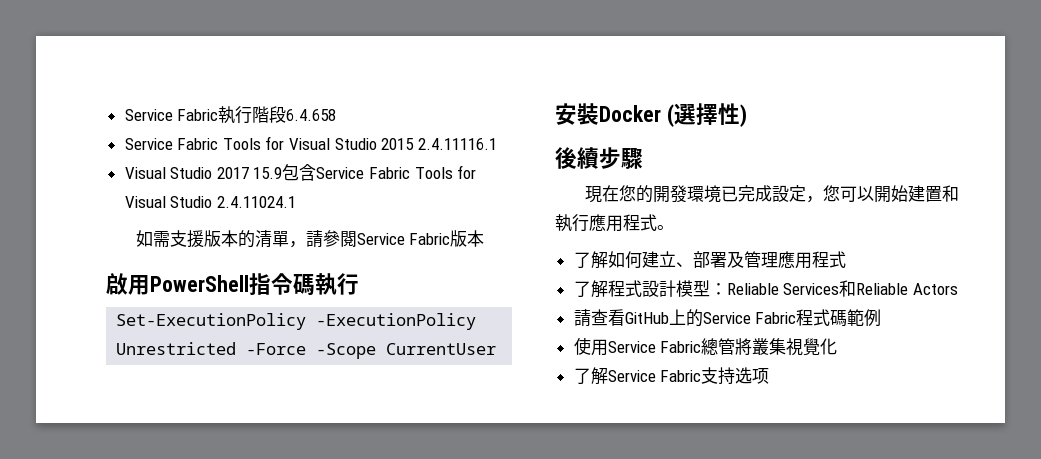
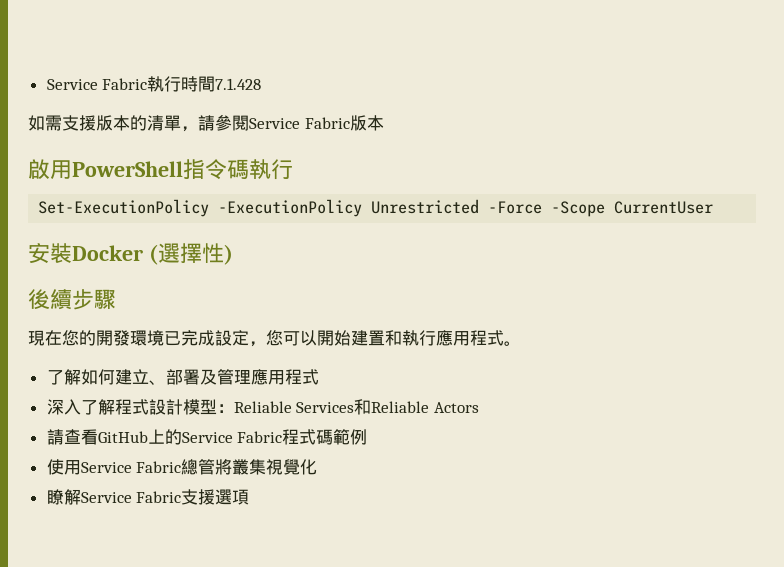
[252,106,337,123] [124,136,497,150] [124,164,477,181] [124,196,296,208] 階段6.4.658 // Service Fabric Tools for Visual Studio 2015 2.4.11116.1 // Visual Studio 2017 15.9包含Service Fabric Tools for Visual Studio 2.4.11024.1 -> [181,76,262,92] 時間7.1.428
(846, 259) none -> [46,399,81,415] 深入
[573,368,591,384] 了 -> [46,489,64,505] 瞭
[718,367,770,385] 持选项 -> [198,489,250,505] 援選項

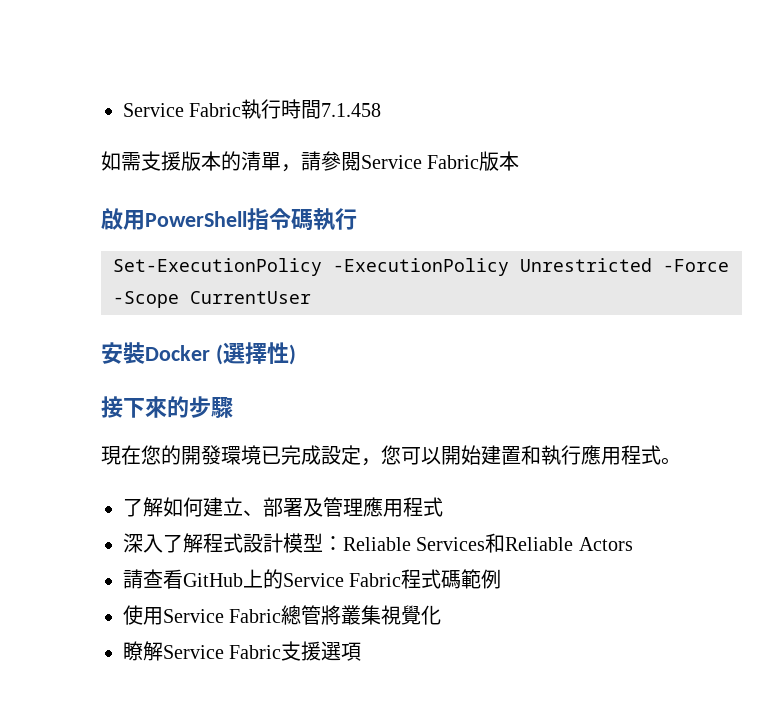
[215,78,262,90] 7.1.428 -> [321,103,382,117] 7.1.458
[28,289,72,310] 後續 -> [101,396,189,418] 接下來的

